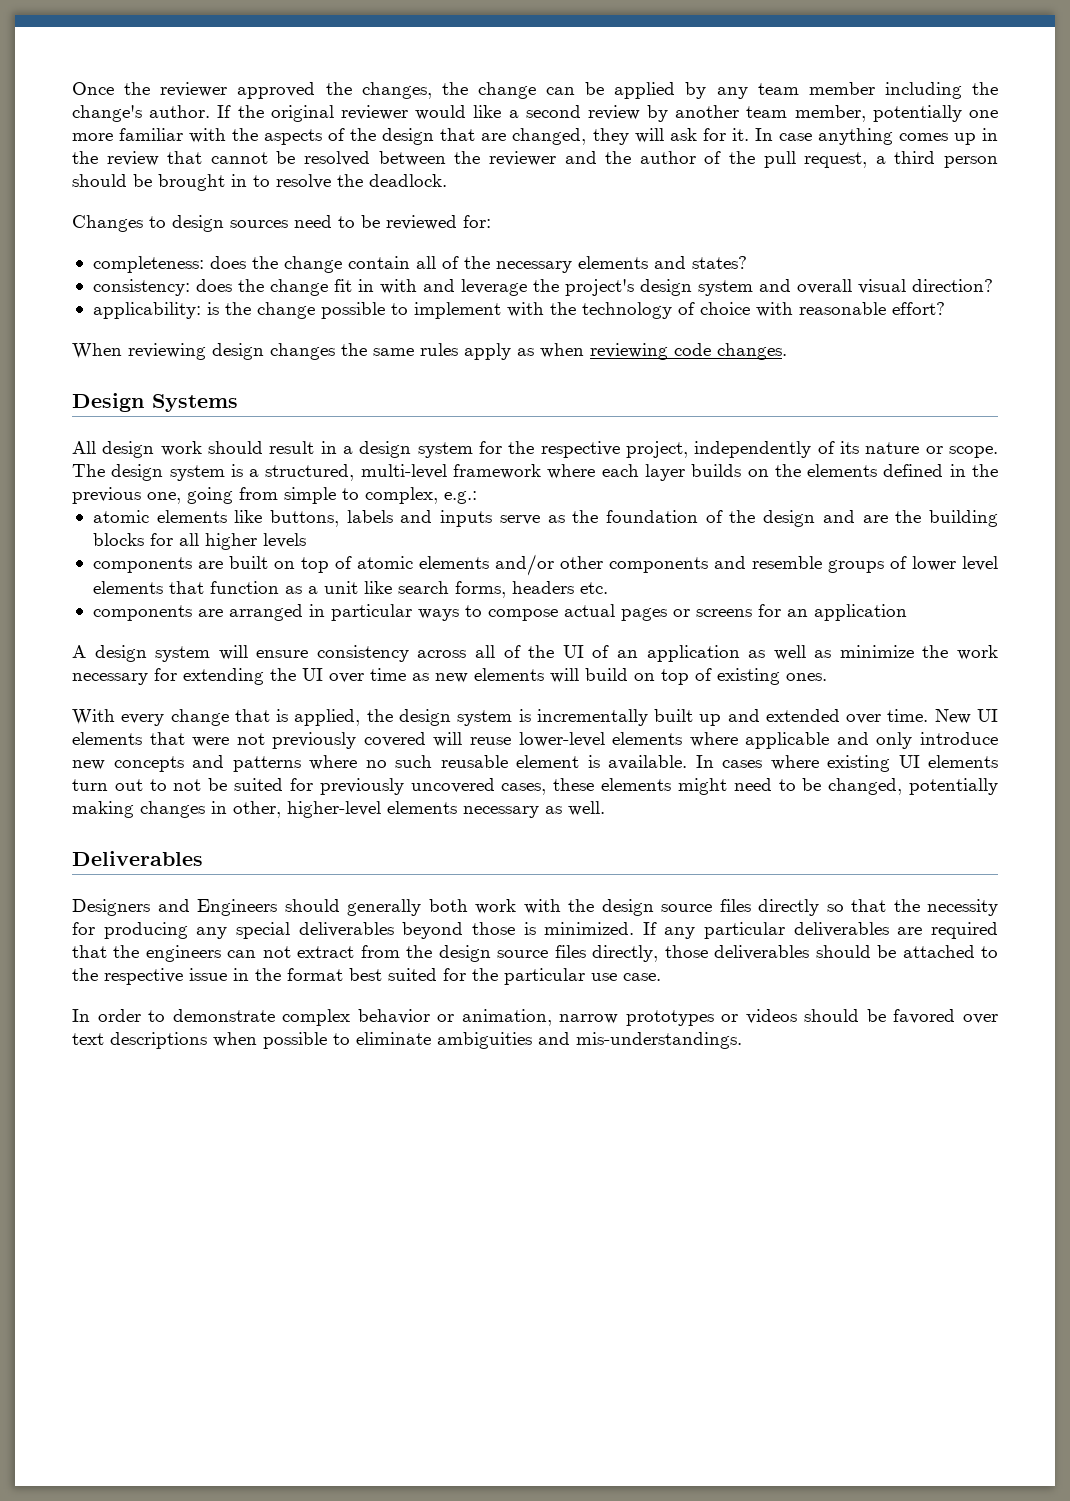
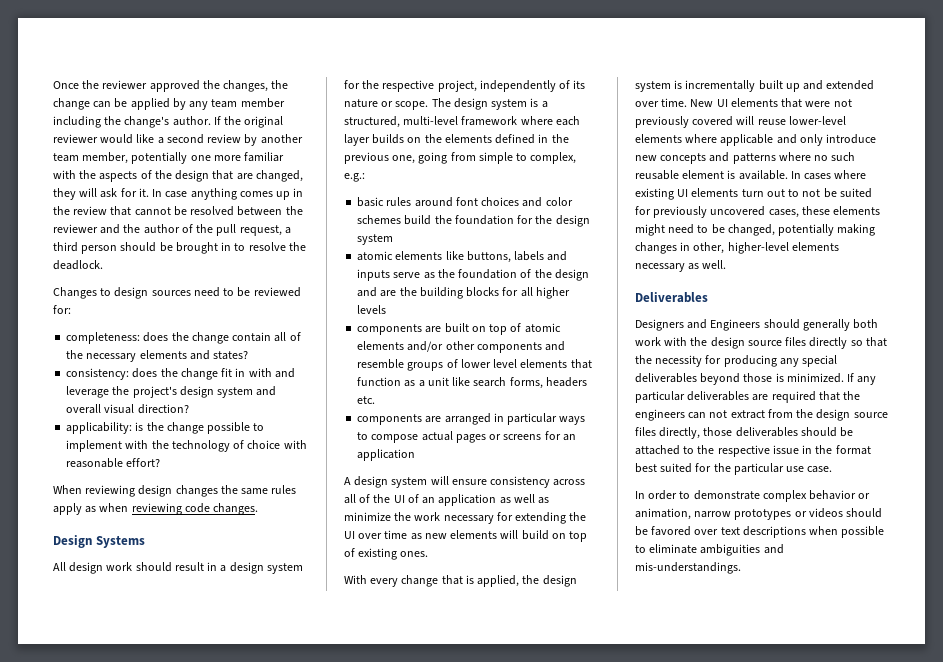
(477, 497) none -> [357,197,573,207] [357,215,590,227] [357,234,394,245] // basic rules around font choices and color schemes build the foundation for the design system

